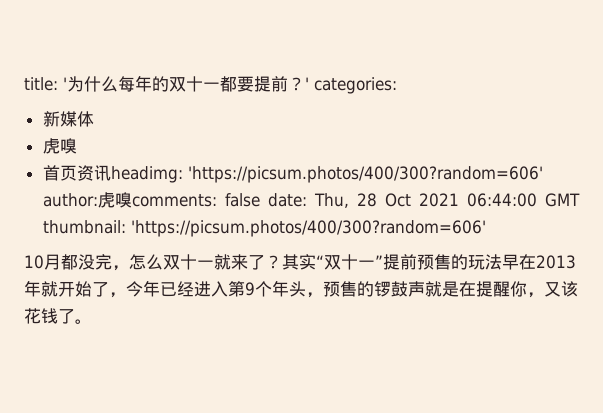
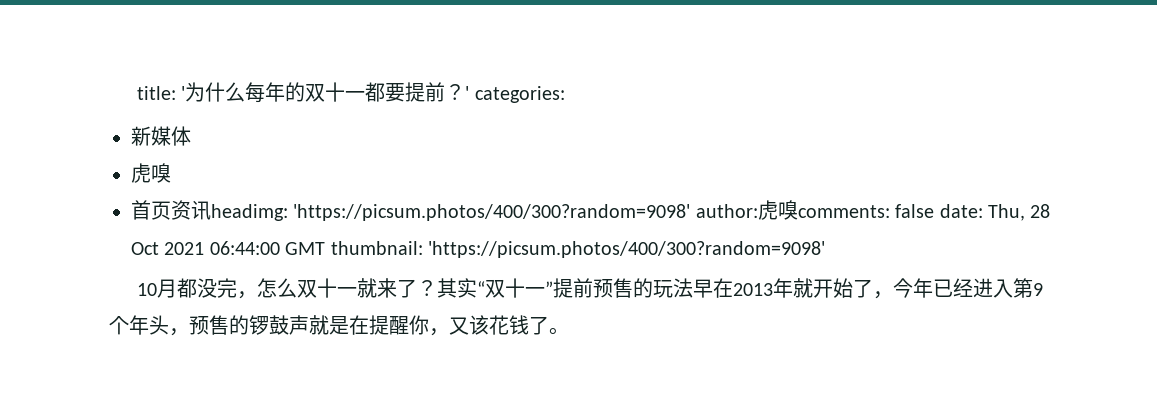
[187,166,543,183] 'https://picsum.photos/400/300?random=606' -> [293,204,691,221] 'https://picsum.photos/400/300?random=9098'
[130,220,486,237] 'https://picsum.photos/400/300?random=606' -> [428,241,825,258] 'https://picsum.photos/400/300?random=9098'

